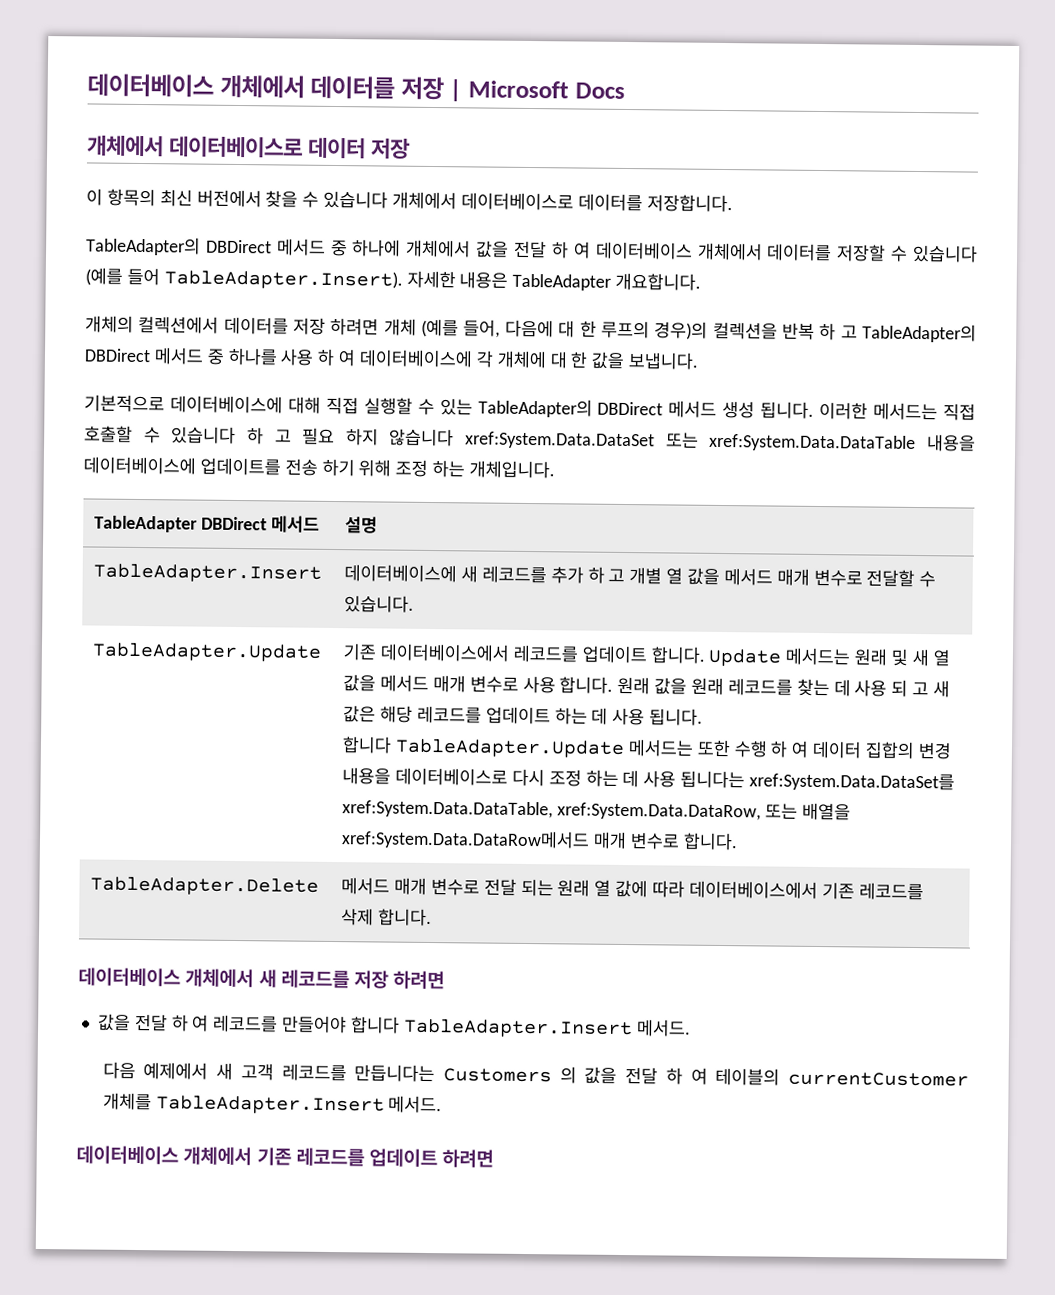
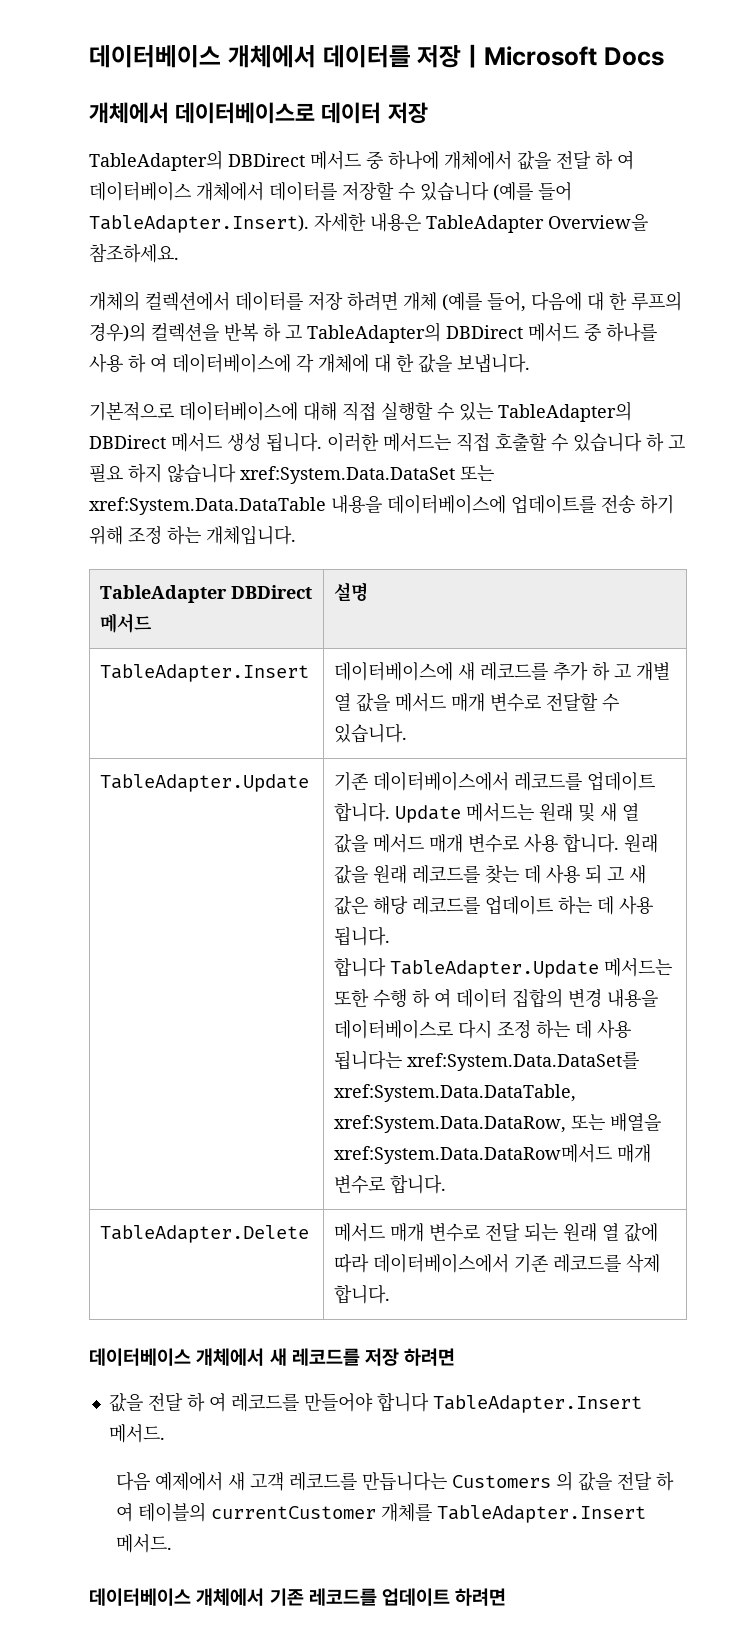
[86,188,733,213] // 이 항목의 최신 버전에서 찾을 수 있습니다 개체에서 데이터베이스로 데이터를 저장합니다. -> (428, 113) none
[615,272,702,291] 개요합니다. -> [548,214,648,231] [89,243,179,263] Overview을 참조하세요.

